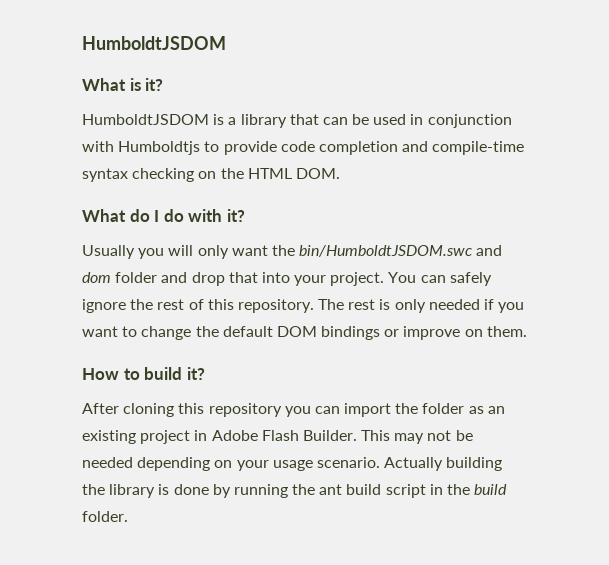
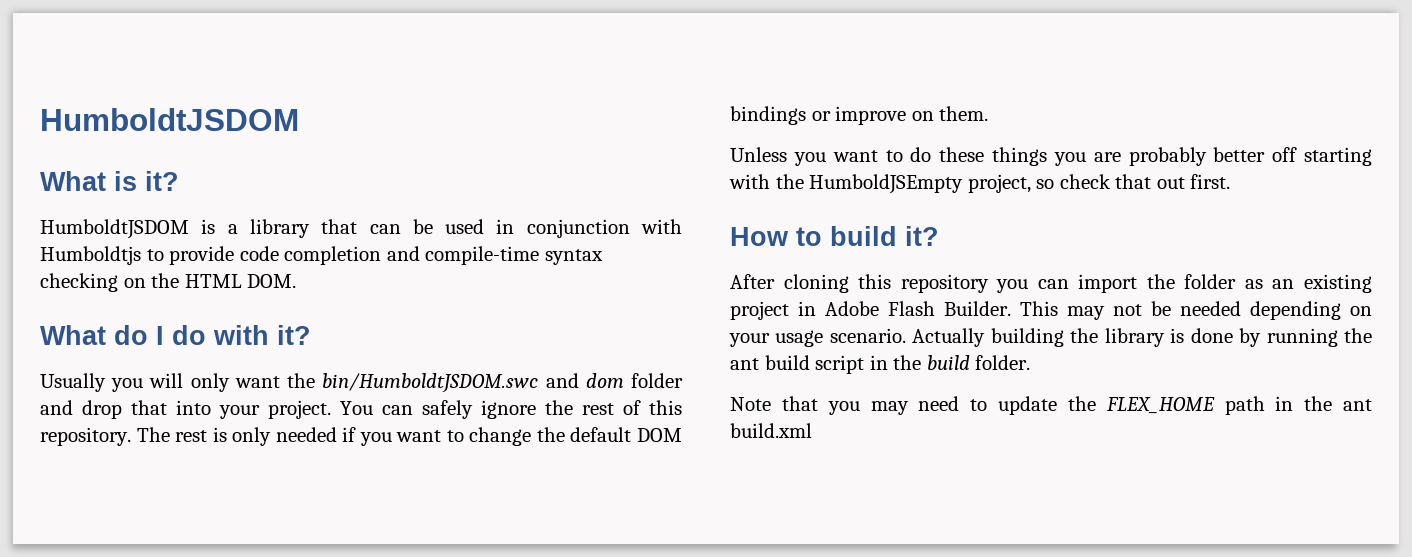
(527, 331) none -> [730,147,1372,166] [729,174,1231,194] // Unless you want to do these things you are probably better off starting with the HumboldJSEmpty project, so check that out first.
(128, 516) none -> [730,396,1372,415] [730,423,812,438] // Note that you may need to update the FLEX_HOME path in the ant build.xml

